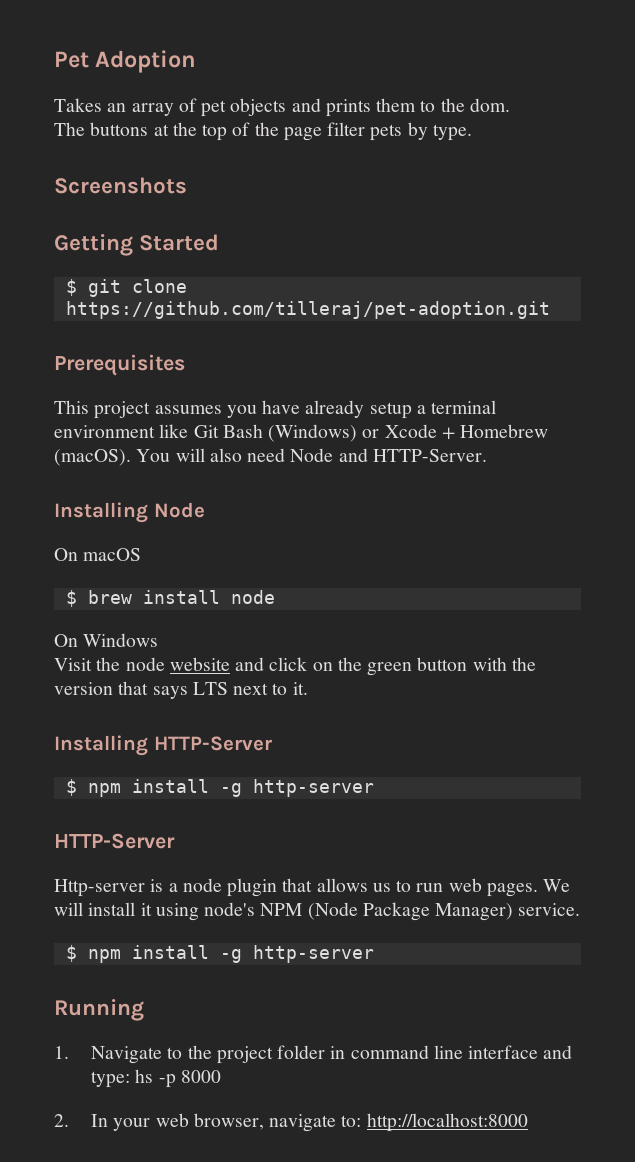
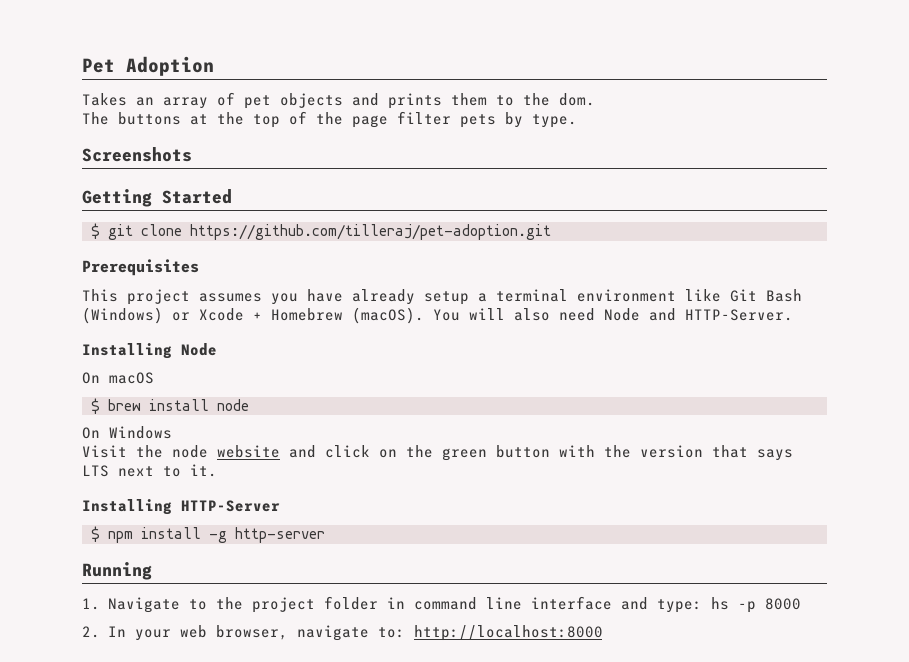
[54,833,175,849] [54,878,571,897] [54,902,581,921] [65,945,374,963] // HTTP-Server // Http-server is a node plugin that allows us to run web pages. We will install it using node's NPM (Node Package Manager) service. // $ npm install -g http-server -> (325, 535) none

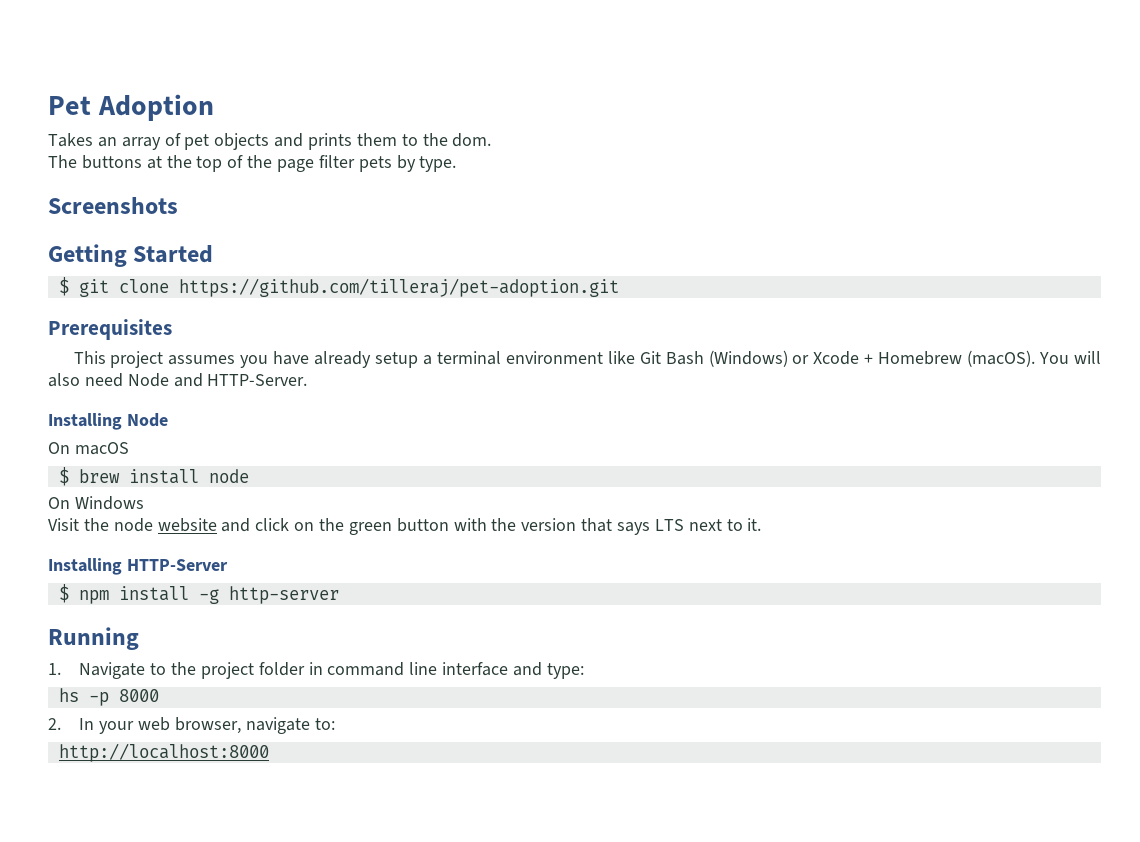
(702, 606) none -> (584, 671) //
(405, 632) none -> (335, 724) //

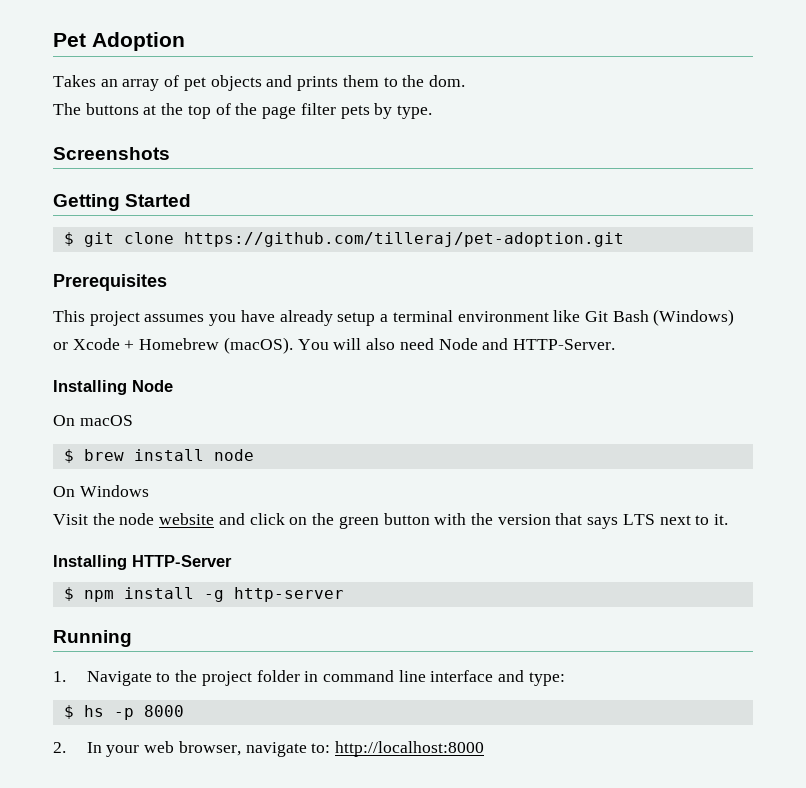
(584, 671) none -> [63,705,74,719] $
(335, 724) // -> (331, 748) none

